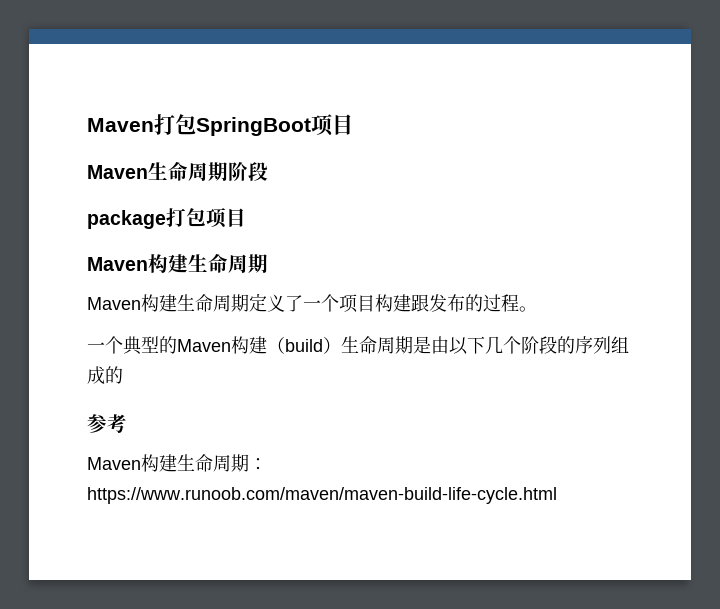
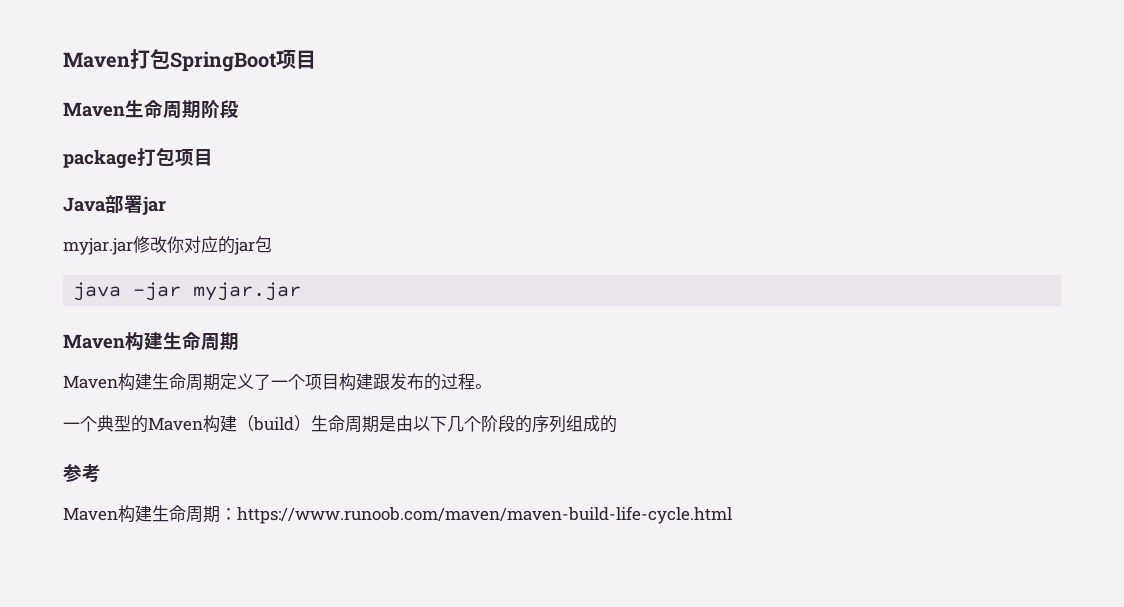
(246, 217) none -> [63,195,166,215] [63,236,272,255] [73,282,302,301] // Java部署jar // myjar.jar修改你对应的jar包 // java -jar myjar.jar

